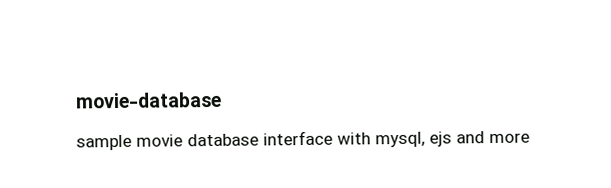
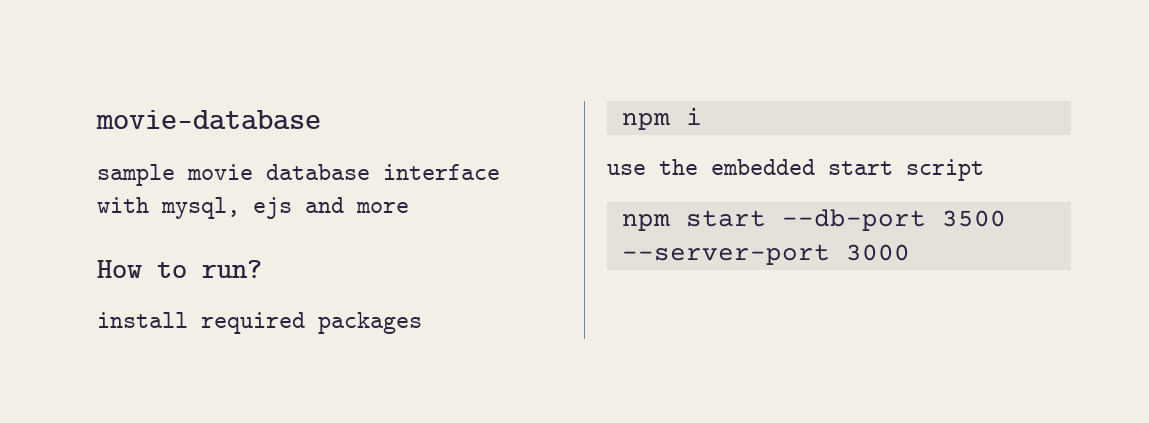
(530, 138) none -> [97,260,262,278] [97,312,422,334] [621,107,702,130] [607,159,984,181] [621,209,1006,231] [621,244,910,265] // How to run? // install required packages // npm i // use the embedded start script // npm start --db-port 3500 --server-port 3000

